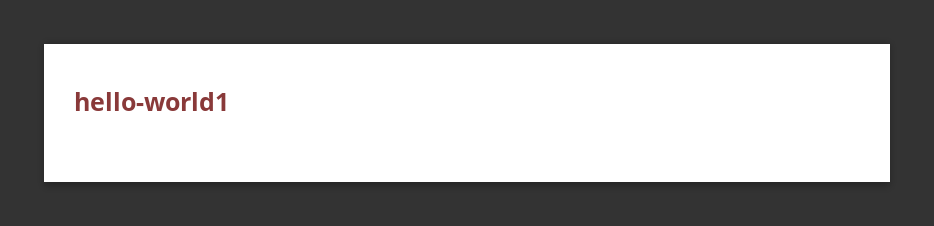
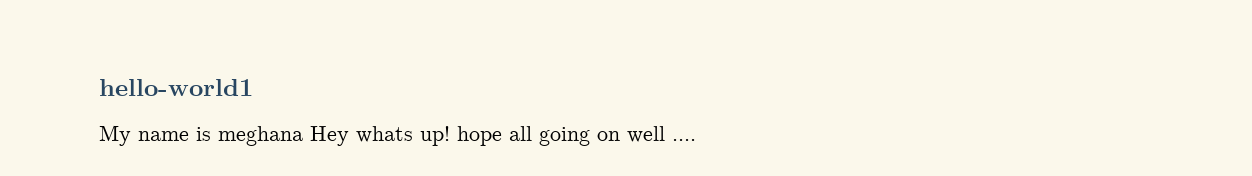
(229, 101) none -> [99,125,696,146] // My name is meghana Hey whats up! hope all going on well ....

